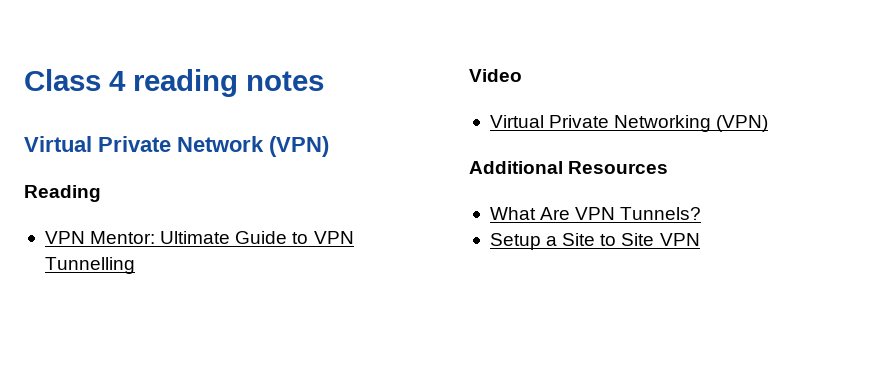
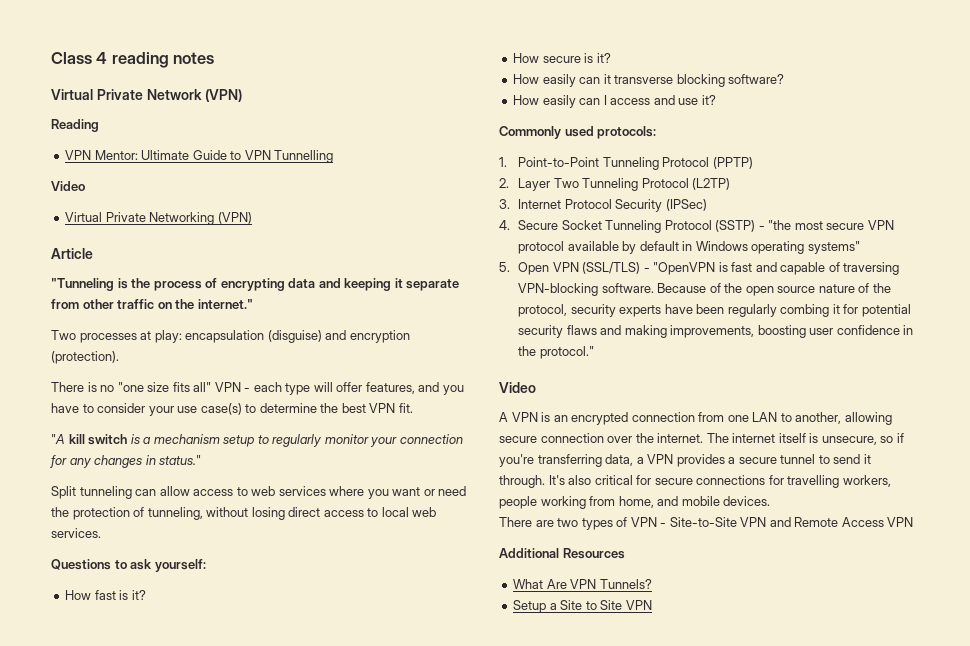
(769, 123) none -> [51,248,93,259] [51,278,460,291] [51,299,253,309] [51,330,410,343] [51,351,119,364] [51,382,464,395] [51,403,413,416] [51,434,463,447] [50,455,202,468] [51,486,467,499] [51,507,437,520] [51,528,101,538] [51,559,206,572] [65,590,146,600] [513,53,611,63] [513,74,785,87] [513,95,716,108] [499,126,657,139] [499,157,753,170] [499,178,731,191] [499,199,707,212] [499,220,894,233] [518,241,860,254] [499,262,900,275] [518,283,891,296] [518,304,911,317] [518,325,914,338] [518,346,594,359] [499,382,536,393] [499,412,892,425] [499,433,904,445] [499,454,871,467] [499,475,891,488] [499,496,771,509] [499,517,914,530] // Article // "Tunneling is the process of encrypting data and keeping it separate from other traffic on the internet." // Two processes at play: encapsulation (disguise) and encryption (protection). // There is no "one size fits all" VPN - each type will offer features, and you have to consider your use case(s) to determine the best VPN fit. // "A kill switch is a mechanism setup to regularly monitor your connection for any changes in status." // Split tunneling can allow access to web services where you want or need the protection of tunneling, without losing direct access to local web services. // Questions to ask yourself: // How fast is it? // How secure is it? // How easily can it transverse blocking software? // How easily can I access and use it? // Commonly used protocols: // 1. Point-to-Point Tunneling Protocol (PPTP) // 2. Layer Two Tunneling Protocol (L2TP) // 3. Internet Protocol Security (IPSec) // 4. Secure Socket Tunneling Protocol (SSTP) - "the most secure VPN protocol available by default in Windows operating systems" // 5. Open VPN (SSL/TLS) - "OpenVPN is fast and capable of traversing VPN-blocking software. Because of the open source nature of the protocol, security experts have been regularly combing it for potential security flaws and making improvements, boosting user confidence in the protocol." // Video // A VPN is an encrypted connection from one LAN to another, allowing secure connection over the internet. The internet itself is unsecure, so if you're transferring data, a VPN provides a secure tunnel to send it through. It's also critical for secure connections for travelling workers, people working from home, and mobile devices. // There are two types of VPN - Site-to-Site VPN and Remote Access VPN

